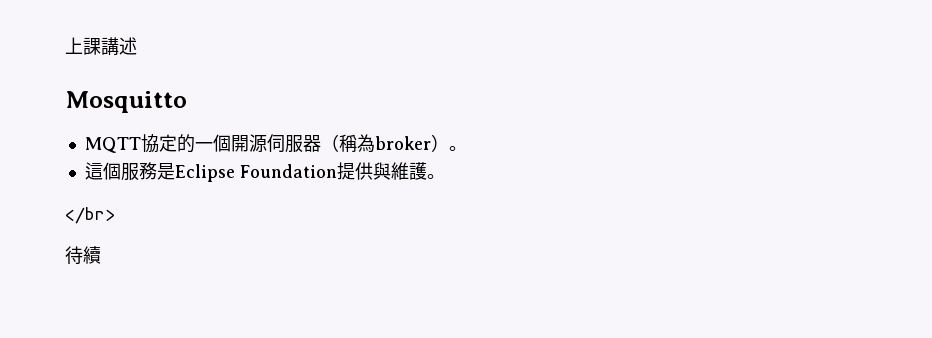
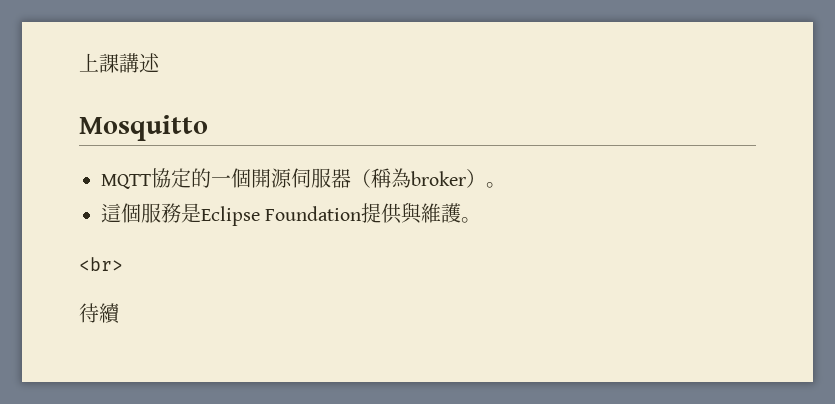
[65,207,115,224] </br> -> [79,257,123,271] <br>

